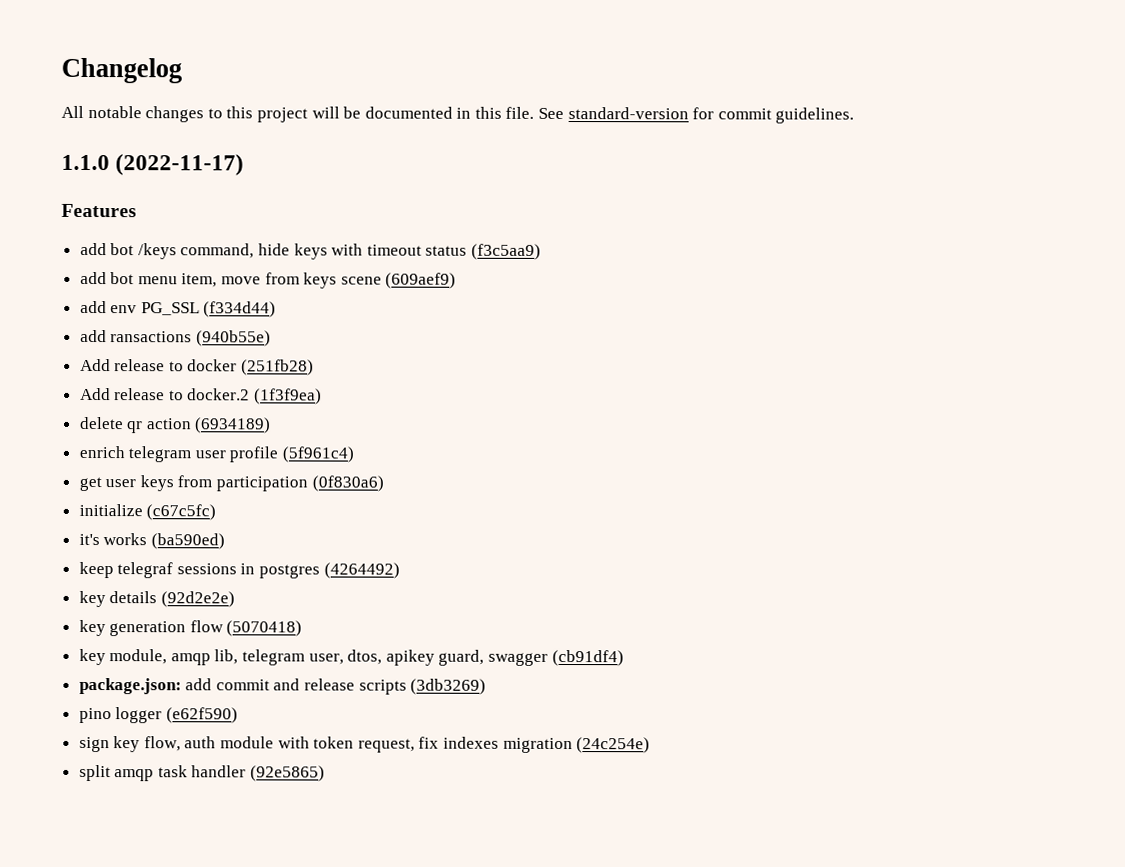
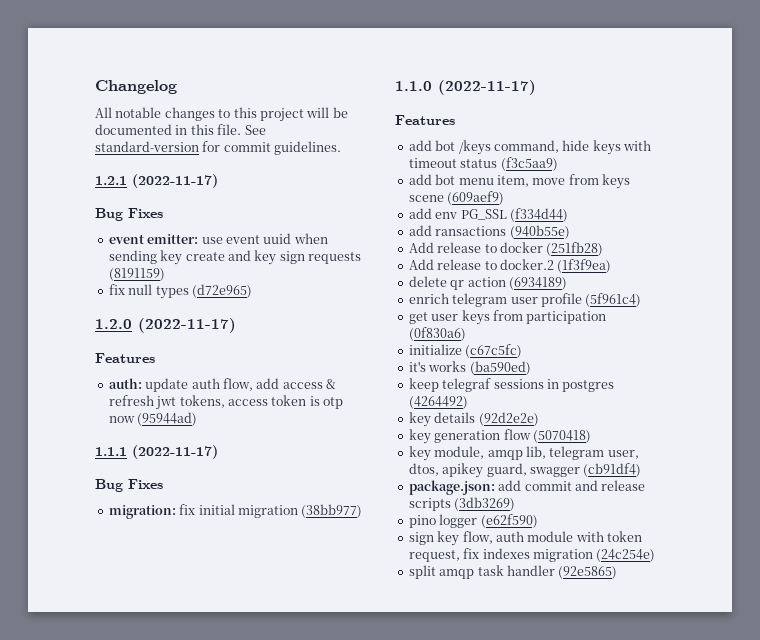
(855, 115) none -> [95,174,218,188] [95,208,163,221] [108,233,328,244] [108,250,361,265] [108,268,165,281] [108,284,252,299] [95,318,236,333] [95,353,155,363] [108,378,336,392] [108,395,343,410] [108,412,198,426] [95,445,218,459] [95,479,163,492] [108,504,363,519] // 1.2.1 (2022-11-17) // Bug Fixes // event emitter: use event uuid when sending key create and key sign requests (8191159) // fix null types (d72e965) // 1.2.0 (2022-11-17) // Features // auth: update auth flow, add access & refresh jwt tokens, access token is otp now (95944ad) // 1.1.1 (2022-11-17) // Bug Fixes // migration: fix initial migration (38bb977)

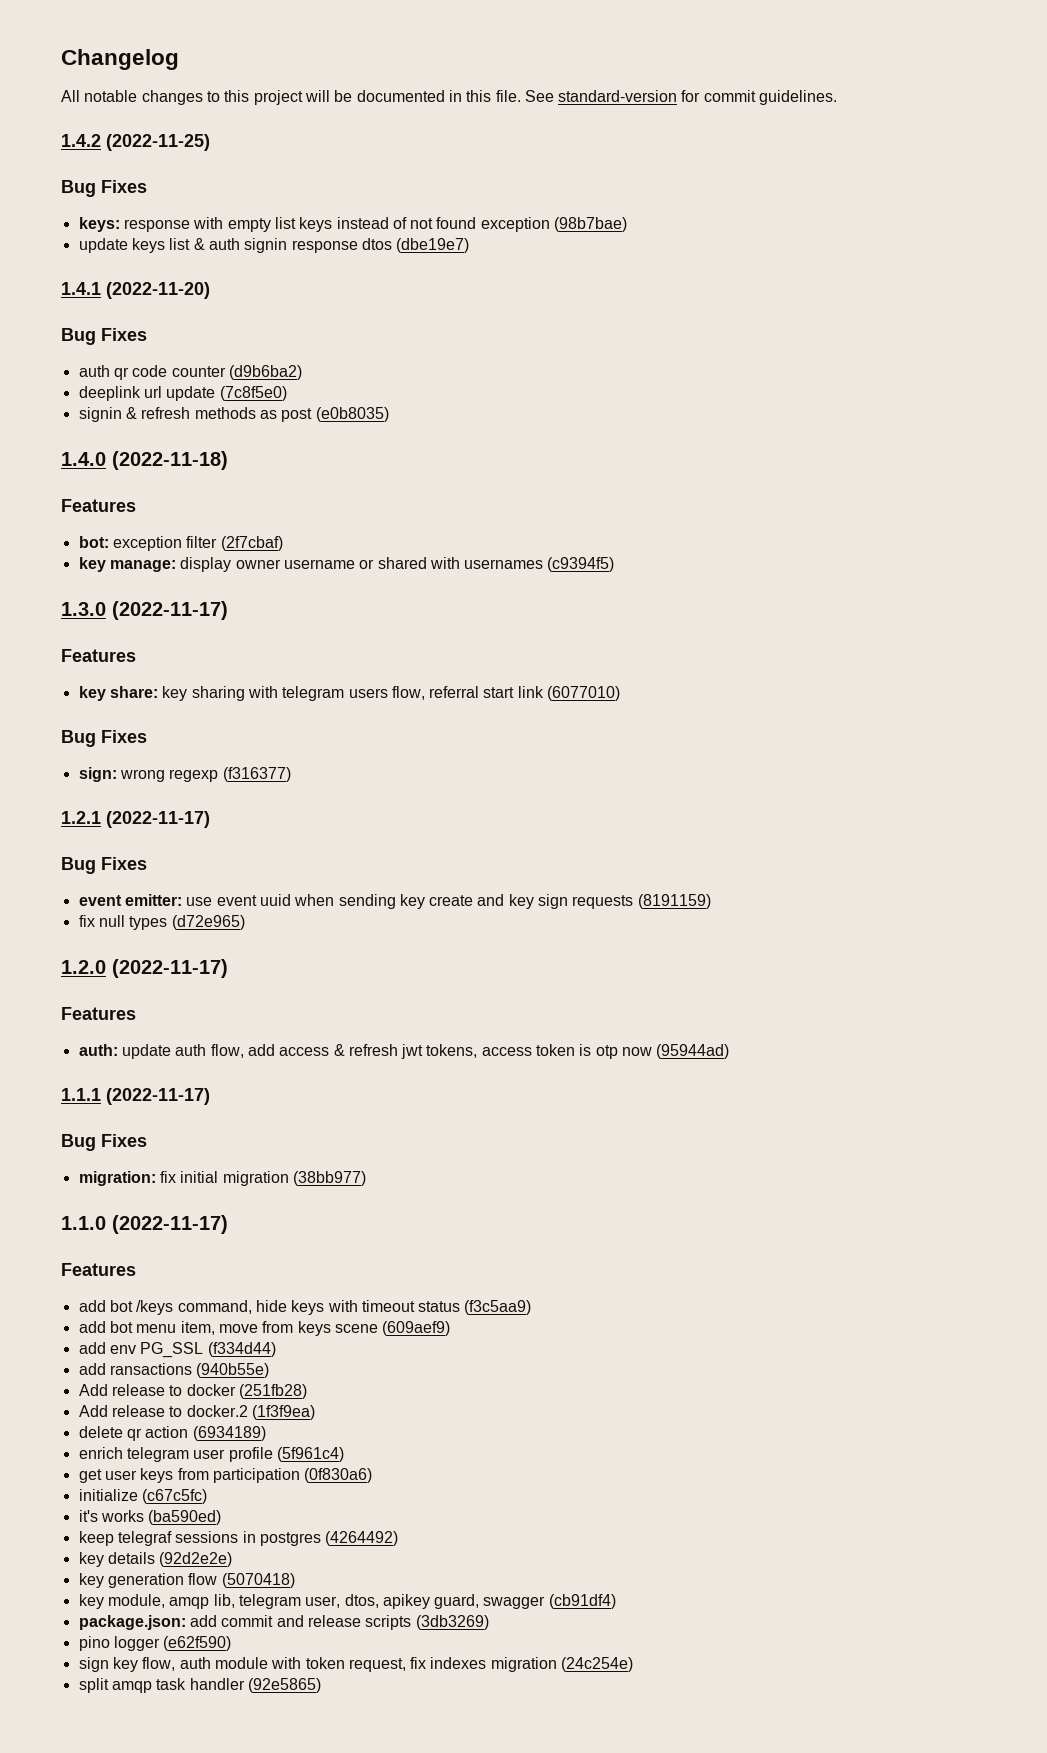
(342, 148) none -> [61,134,210,151] [61,180,147,197] [78,217,628,232] [78,238,470,253] [61,282,210,299] [61,328,147,345] [78,365,302,380] [78,386,287,401] [78,407,389,422] [61,451,228,470] [61,499,136,512] [78,536,283,551] [78,557,615,572] [61,601,228,620] [61,649,136,662] [78,686,621,701] [61,730,147,747] [78,767,291,782] // 1.4.2 (2022-11-25) // Bug Fixes // keys: response with empty list keys instead of not found exception (98b7bae) // update keys list & auth signin response dtos (dbe19e7) // 1.4.1 (2022-11-20) // Bug Fixes // auth qr code counter (d9b6ba2) // deeplink url update (7c8f5e0) // signin & refresh methods as post (e0b8035) // 1.4.0 (2022-11-18) // Features // bot: exception filter (2f7cbaf) // key manage: display owner username or shared with usernames (c9394f5) // 1.3.0 (2022-11-17) // Features // key share: key sharing with telegram users flow, referral start link (6077010) // Bug Fixes // sign: wrong regexp (f316377)

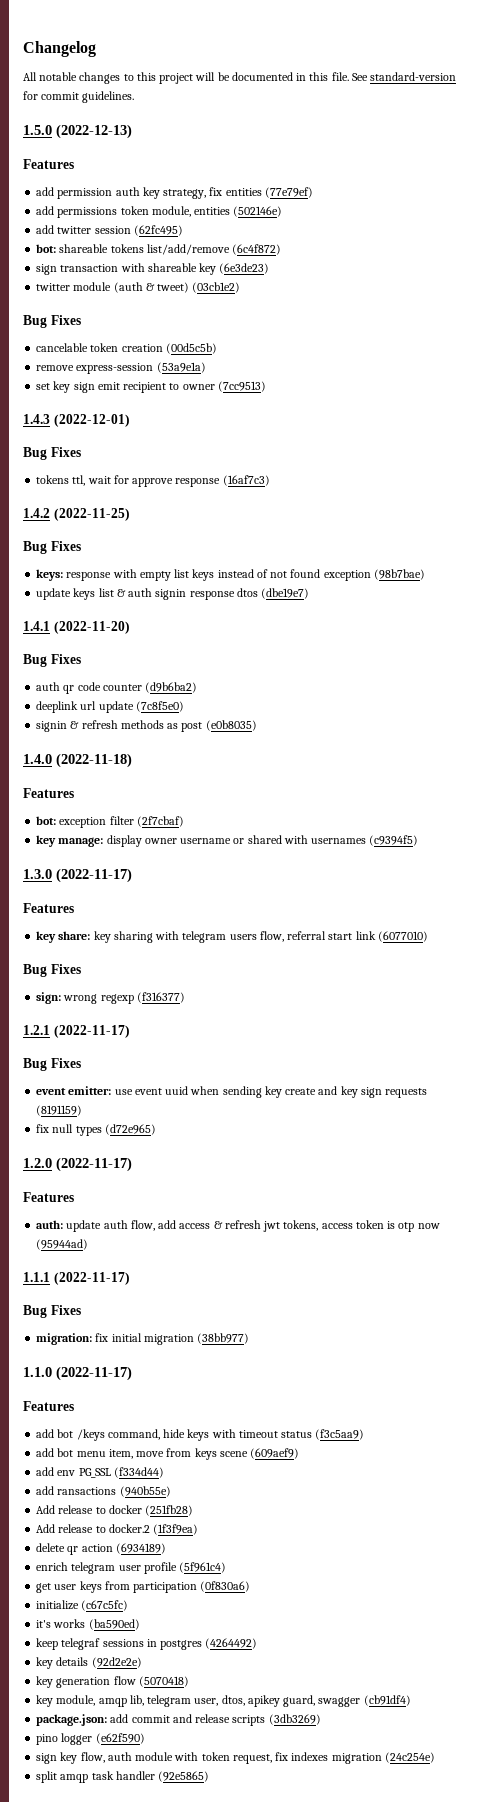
(838, 97) none -> [23,124,132,139] [23,159,74,169] [36,187,313,199] [36,206,283,218] [36,225,183,236] [36,244,282,255] [36,263,270,275] [36,282,241,293] [23,315,81,328] [36,343,217,354] [36,362,206,374] [36,381,266,393] [23,414,130,427] [23,447,81,460] [36,475,270,487] // 1.5.0 (2022-12-13) // Features // add permission auth key strategy, fix entities (77e79ef) // add permissions token module, entities (502146e) // add twitter session (62fc495) // bot: shareable tokens list/add/remove (6c4f872) // sign transaction with shareable key (6e3de23) // twitter module (auth & tweet) (03cb1e2) // Bug Fixes // cancelable token creation (00d5c5b) // remove express-session (53a9e1a) // set key sign emit recipient to owner (7cc9513) // 1.4.3 (2022-12-01) // Bug Fixes // tokens ttl, wait for approve response (16af7c3)

